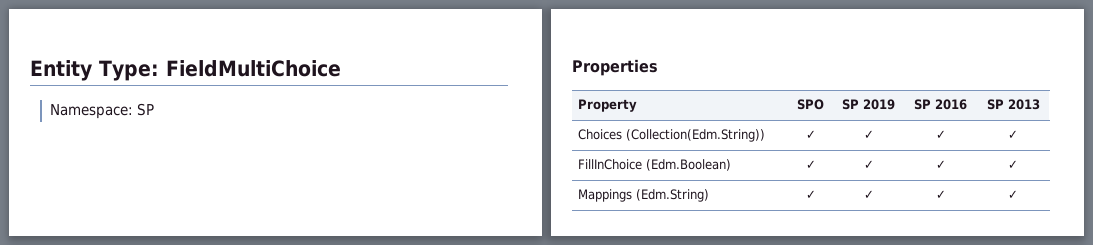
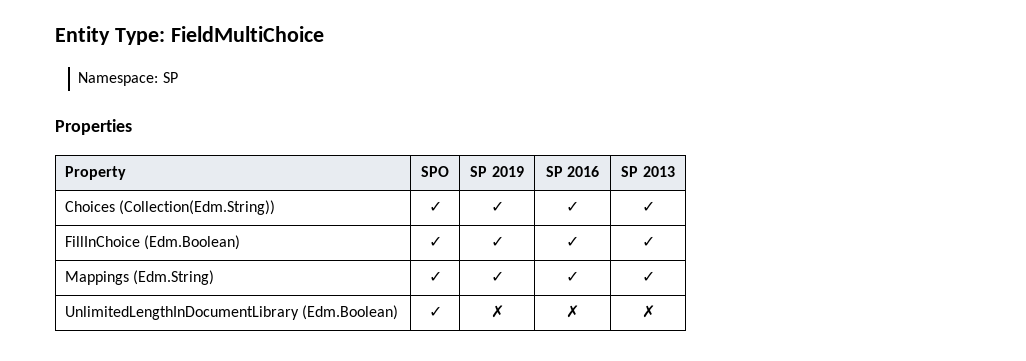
(1018, 194) none -> [64,305,399,320] [428,306,442,317] [490,305,504,318] [566,305,579,318] [641,305,655,318] // UnlimitedLengthInDocumentLibrary (Edm.Boolean) | ✓ | ✗ | ✗ | ✗

